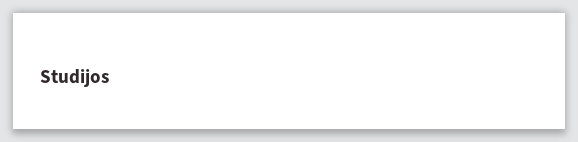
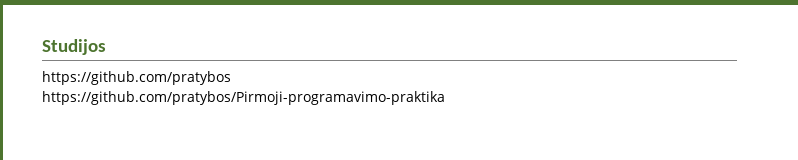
(109, 78) none -> [42,71,231,85] [42,91,445,105] // https://github.com/pratybos // https://github.com/pratybos/Pirmoji-programavimo-praktika

